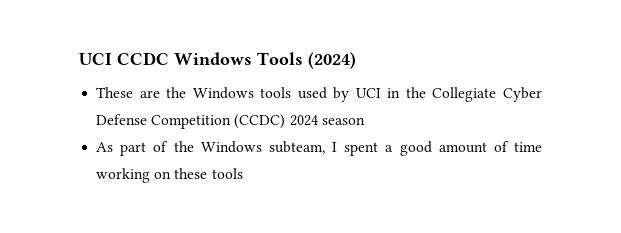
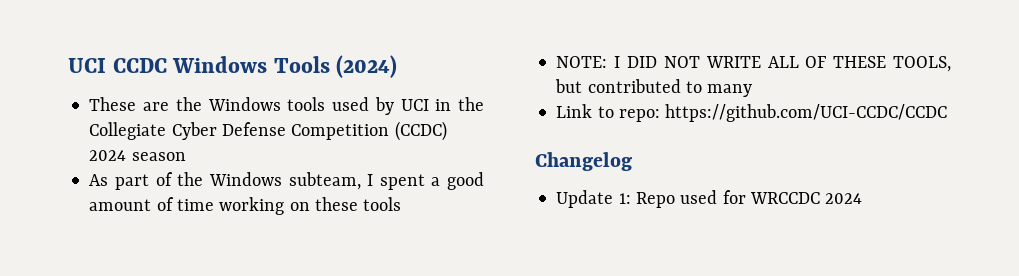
(243, 173) none -> [556,56,951,72] [555,79,753,97] [556,104,948,122] [535,152,632,171] [556,190,863,208] // NOTE: I DID NOT WRITE ALL OF THESE TOOLS, but contributed to many // Link to repo: https://github.com/UCI-CCDC/CCDC // Changelog // Update 1: Repo used for WRCCDC 2024

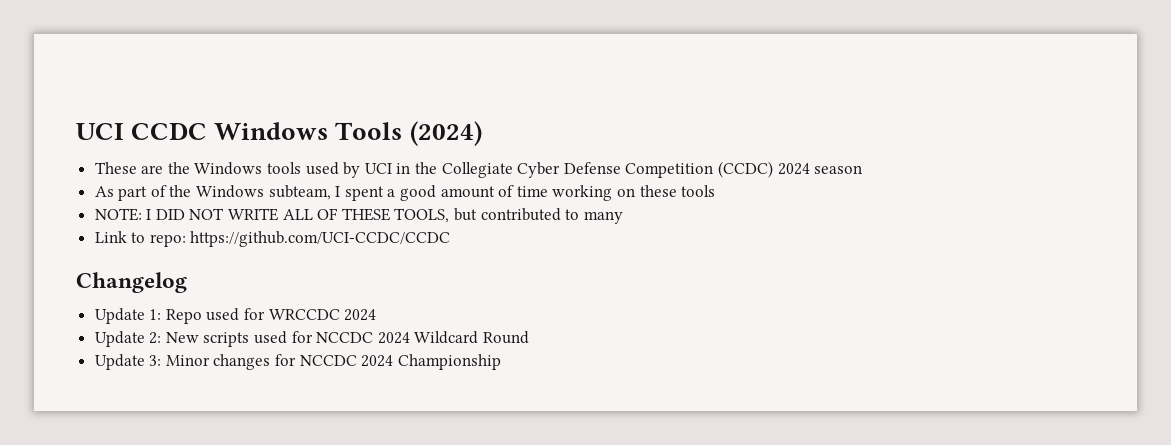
(863, 198) none -> [94,331,530,347] [94,354,501,370] // Update 2: New scripts used for NCCDC 2024 Wildcard Round // Update 3: Minor changes for NCCDC 2024 Championship

